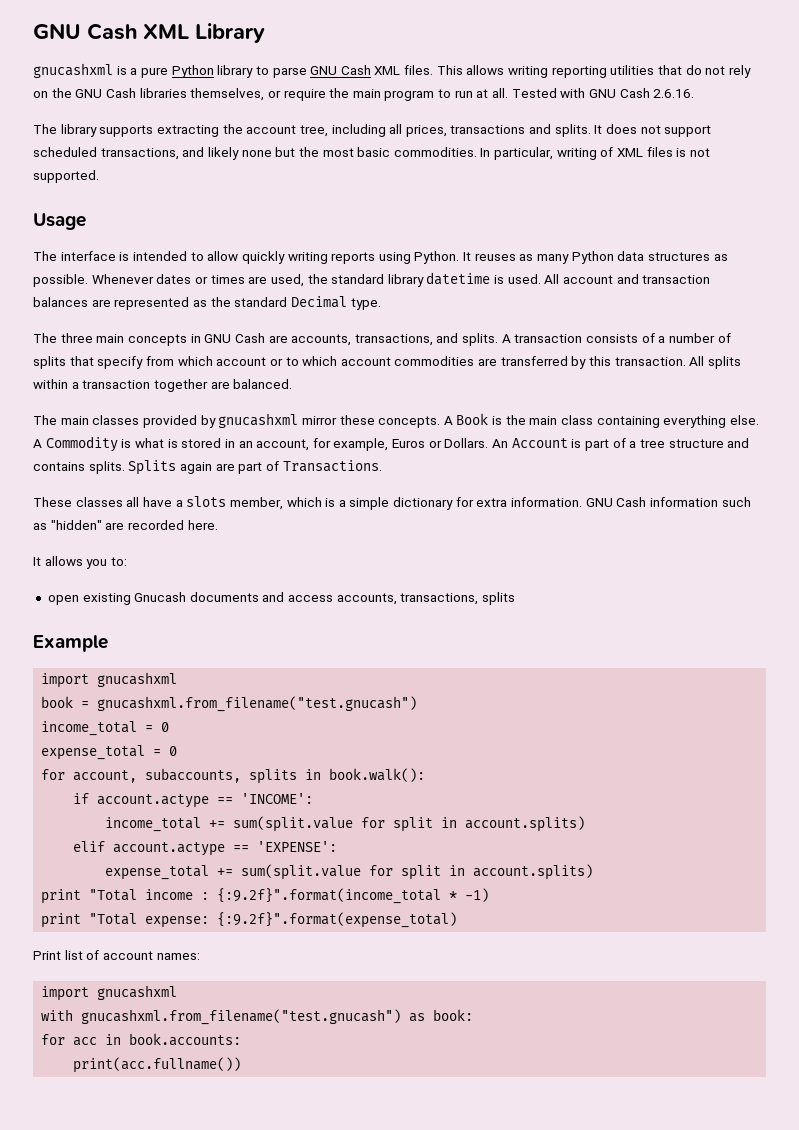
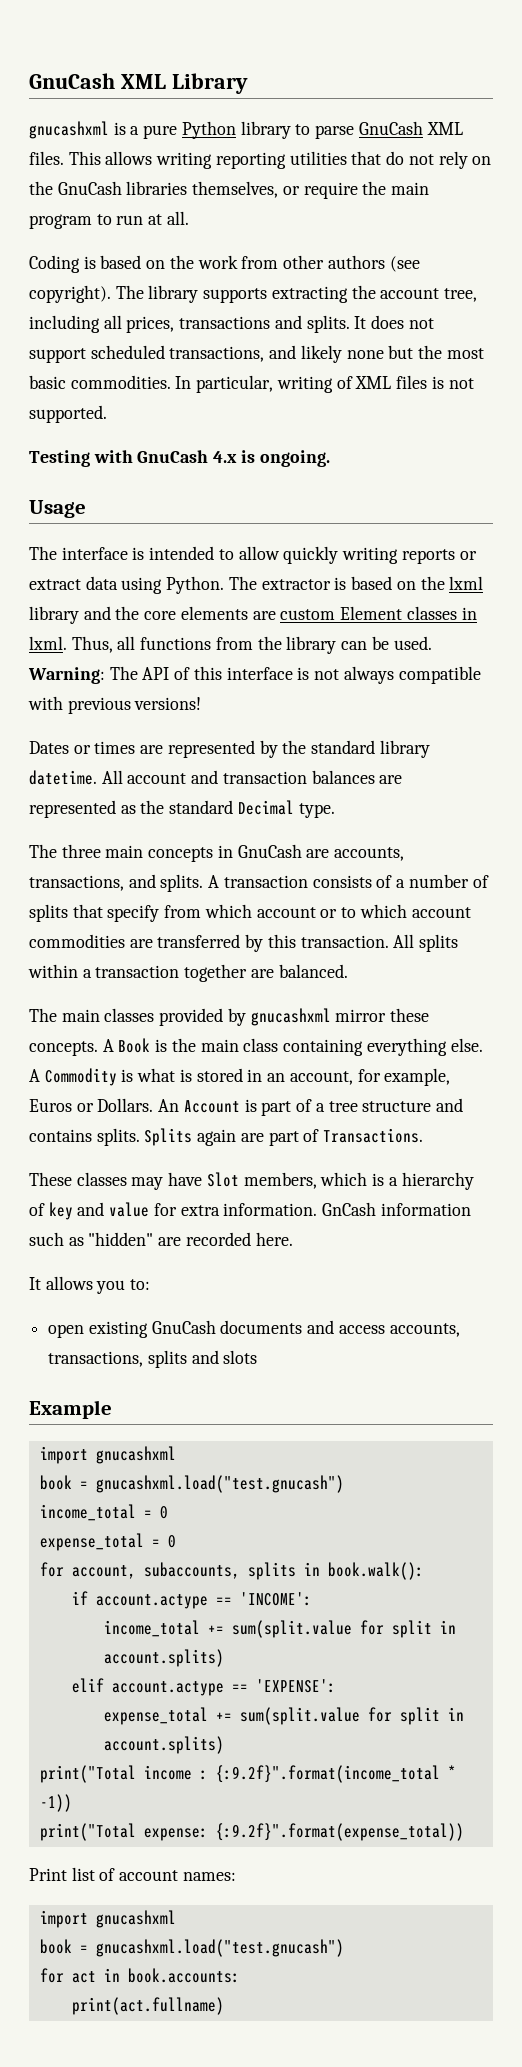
[33,23,137,40] GNU Cash -> [29,73,115,89] GnuCash
[310,65,371,75] GNU Cash -> [358,121,423,135] GnuCash
[75,88,136,98] GNU Cash -> [57,181,122,195] GnuCash
[511,88,695,98] Tested with GNU Cash 2.6.16. // -> [29,255,420,273] [29,285,111,303] // Coding is based on the work from other authors (see copyright).
(99, 176) none -> [29,450,330,467] // Testing with GnuCash 4.x is ongoing.
[378,251,728,264] [33,274,192,287] using Python. It reuses as many Python data structures as possible. Whenever dates -> [459,551,477,560] [29,576,484,594] [29,606,477,624] [29,636,432,654] [28,666,481,684] [28,696,202,714] [29,741,69,754] or extract data using Python. The extractor is based on the lxml library and the core elements are custom Element classes in lxml. Thus, all functions from the library can be used. Warning: The API of this interface is not always compatible with previous versions! // Dates
[270,274,304,287] used, -> [167,740,278,758] represented by
[426,272,541,285] datetime is used. -> [29,770,97,785] datetime.
[204,333,265,343] GNU Cash -> [237,844,302,858] GnuCash
[126,496,454,510] all have a slots member, which is a simple dictionary -> [131,1172,474,1190] [29,1202,150,1220] may have Slot members, which is a hierarchy of key and value
[585,497,647,507] GNU Cash -> [322,1202,377,1216] GnCash
[134,592,187,602] Gnucash -> [151,1320,216,1334] GnuCash
(516, 598) none -> [191,1350,258,1364] and slots
[97,696,418,712] gnucashxml.from_filename("test.gnucash") -> [95,1475,344,1493] gnucashxml.load("test.gnucash")
[41,889,138,904] print "Total -> [39,1765,136,1783] print("Total
[465,888,490,902] [41,912,458,928] -1) // print "Total expense: {:9.2f}".format(expense_total) -> [39,1794,72,1812] [39,1823,464,1841] -1)) // print("Total expense: {:9.2f}".format(expense_total))
[41,1009,474,1025] [41,1034,98,1046] with gnucashxml.from_filename("test.gnucash") as book: // for acc -> [39,1939,344,1957] [39,1968,96,1983] book = gnucashxml.load("test.gnucash") // for act
[73,1057,242,1073] print(acc.fullname()) -> [71,1997,224,2015] print(act.fullname)

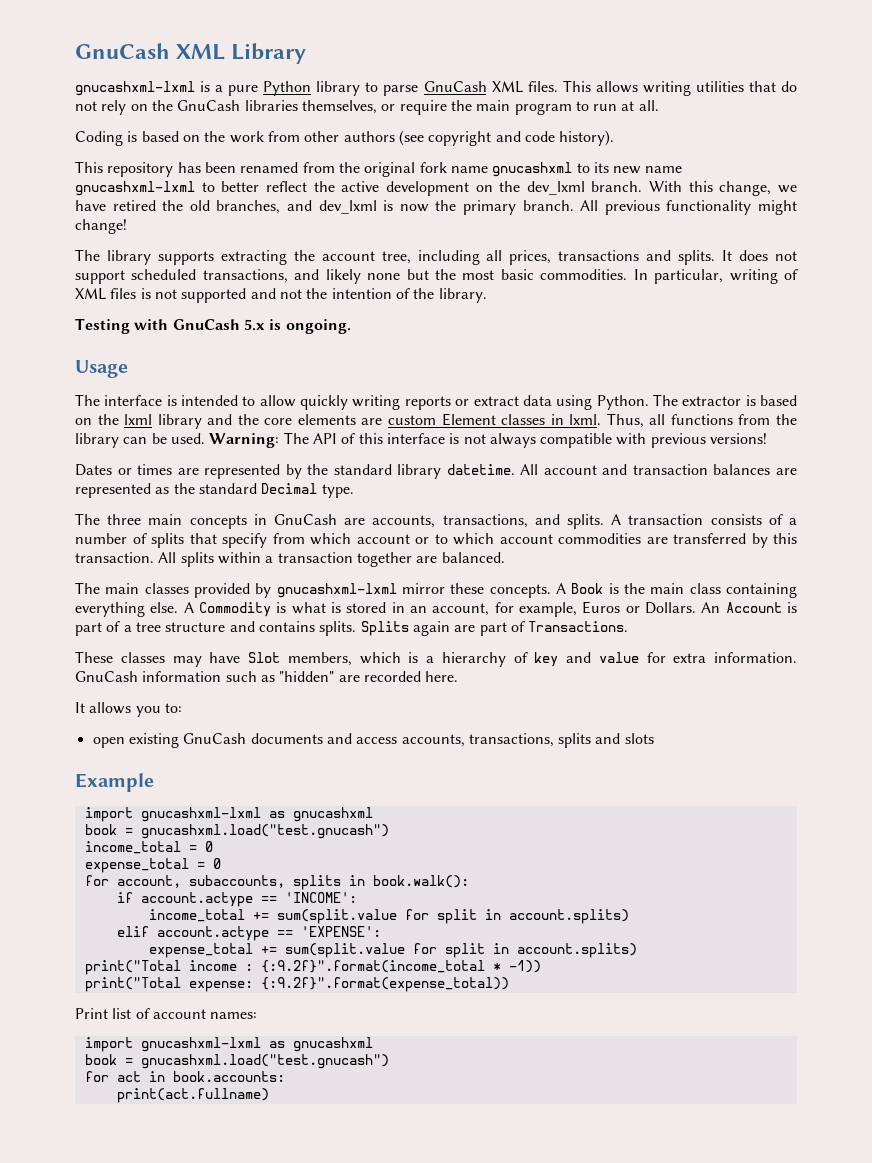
[29,121,109,139] gnucashxml -> [75,81,195,96] gnucashxml-lxml
[215,152,286,169] reporting -> (691, 88) none
[29,285,111,303] copyright). -> [428,130,615,146] [75,161,683,177] [75,181,797,196] [75,200,798,215] [75,219,127,234] copyright and code history). // This repository has been renamed from the original fork name gnucashxml to its new name gnucashxml-lxml to better reflect the active development on the dev_lxml branch. With this change, we have retired the old branches, and dev_lxml is now the primary branch. All previous functionality might change! //
[29,405,107,423] supported. -> [181,288,487,303] supported and not the intention of the library.
[213,451,238,463] 4.x -> [243,319,265,331] 5.x
[250,1008,331,1026] gnucashxml -> [276,583,397,598] gnucashxml-lxml
[322,1202,377,1216] GnCash -> [75,671,138,682] GnuCash
(88, 1455) none -> [140,807,285,822] gnucashxml-lxml as
(88, 1919) none -> [140,1037,285,1052] gnucashxml-lxml as

